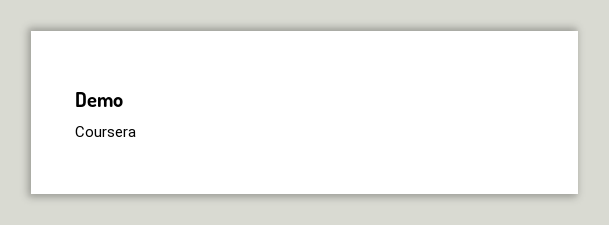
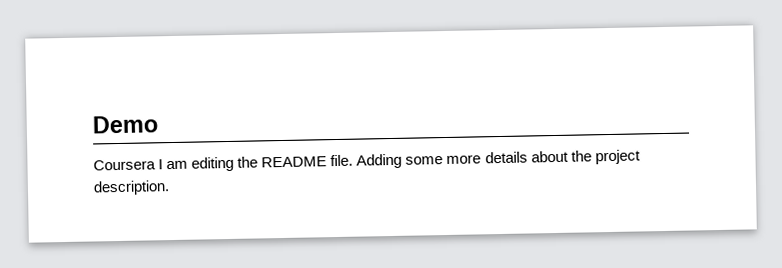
(136, 131) none -> [158,149,641,172] [93,180,170,196] I am editing the README file. Adding some more details about the project description.

